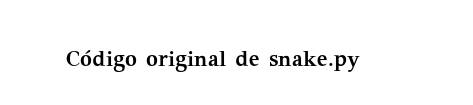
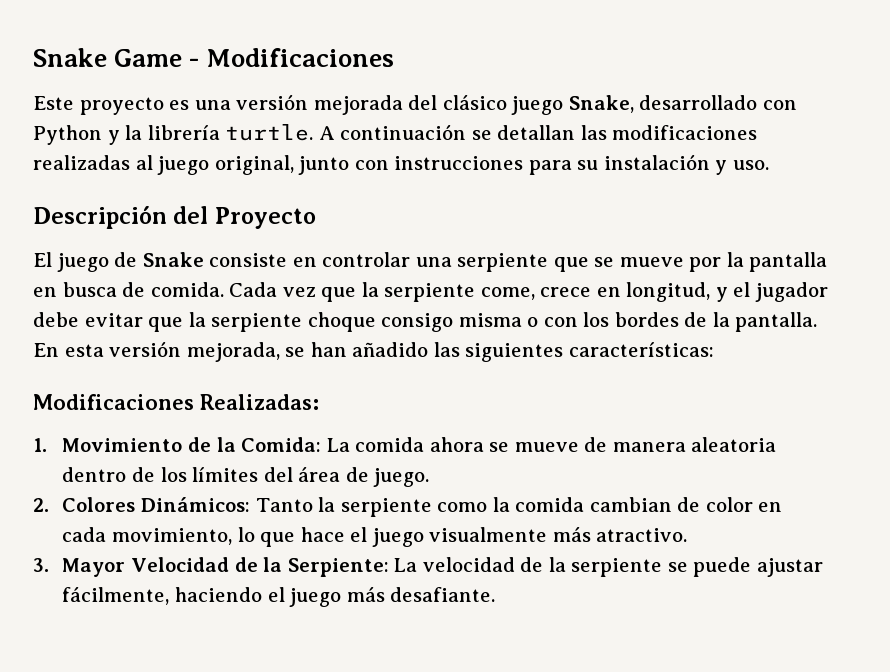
[66,50,360,72] Código original de snake.py -> [33,48,395,67] [33,94,797,115] [33,124,758,145] [33,154,769,175] [33,205,316,229] [33,252,828,272] [33,282,829,302] [33,312,818,332] [33,341,714,362] [33,394,319,410] [33,437,777,452] [62,467,430,487] [33,497,783,517] [62,527,688,547] [33,557,823,577] [62,587,496,607] Snake Game - Modificaciones // Este proyecto es una versión mejorada del clásico juego Snake, desarrollado con Python y la librería turtle. A continuación se detallan las modificaciones realizadas al juego original, junto con instrucciones para su instalación y uso. // Descripción del Proyecto // El juego de Snake consiste en controlar una serpiente que se mueve por la pantalla en busca de comida. Cada vez que la serpiente come, crece en longitud, y el jugador debe evitar que la serpiente choque consigo misma o con los bordes de la pantalla. En esta versión mejorada, se han añadido las siguientes características: // Modificaciones Realizadas: // 1. Movimiento de la Comida: La comida ahora se mueve de manera aleatoria dentro de los límites del área de juego. // 2. Colores Dinámicos: Tanto la serpiente como la comida cambian de color en cada movimiento, lo que hace el juego visualmente más atractivo. // 3. Mayor Velocidad de la Serpiente: La velocidad de la serpiente se puede ajustar fácilmente, haciendo el juego más desafiante.

